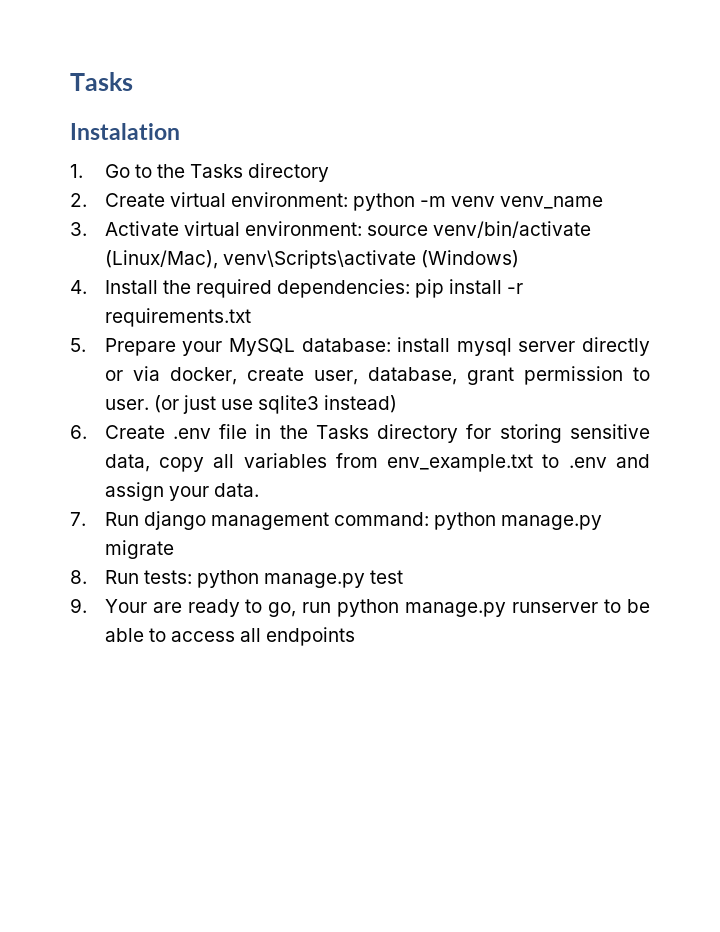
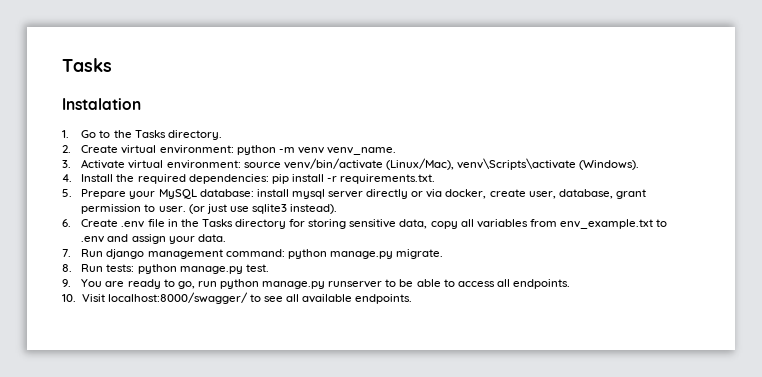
[248,163,330,182] directory -> [167,130,222,140] directory.
[500,196,604,209] venv_name -> [327,147,397,155] venv_name.
[420,250,519,268] (Windows) -> [579,160,640,170] (Windows).
[104,308,251,327] requirements.txt -> [340,174,436,184] requirements.txt.
[324,395,398,413] instead) -> [290,204,338,214] instead).
[104,540,174,559] migrate -> [396,249,444,259] migrate.
[370,570,404,584] test -> [245,264,269,272] test.
[104,599,147,613] Your -> [81,279,103,287] You
[266,627,356,646] endpoints -> [512,279,570,289] [62,292,413,304] endpoints. // 10. Visit localhost:8000/swagger/ to see all available endpoints.

